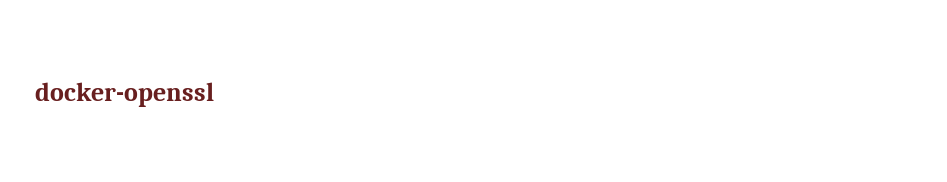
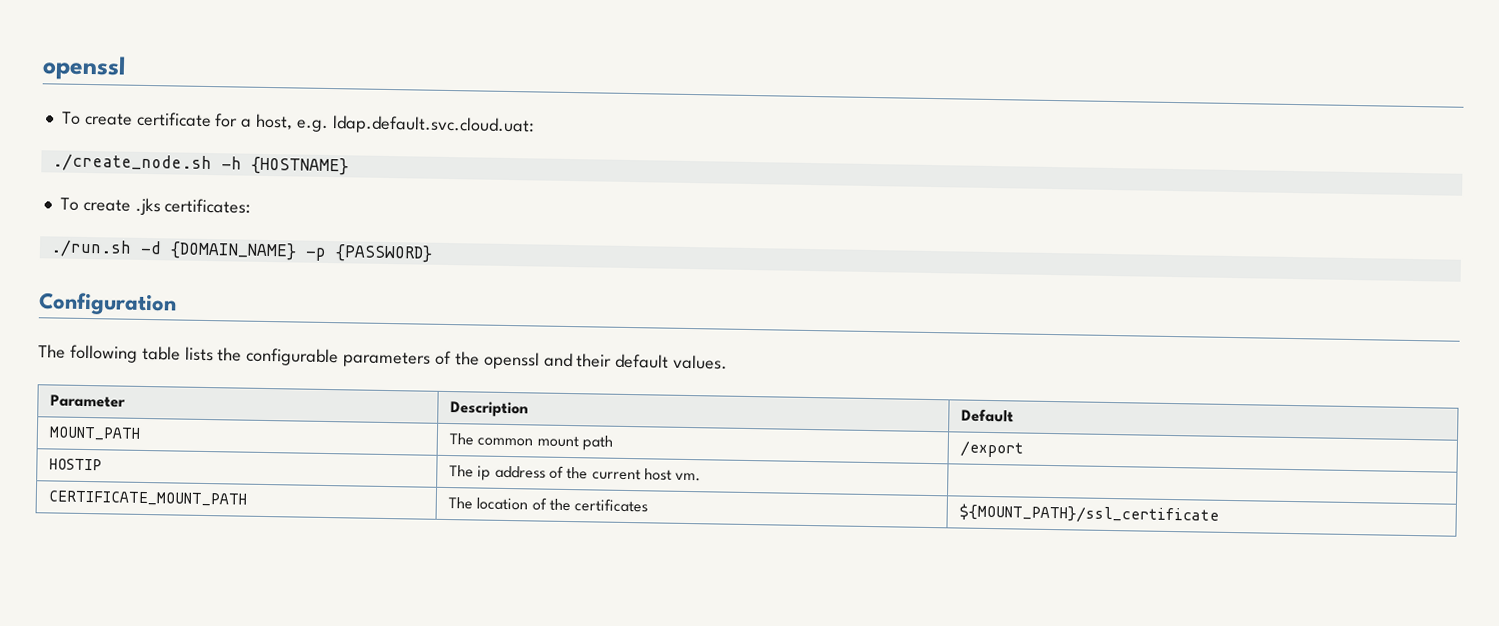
[35,82,214,107] docker-openssl -> [42,55,126,81] [61,111,535,136] [51,153,349,176] [59,197,252,216] [49,239,433,263] [38,292,177,316] [38,344,729,370] [50,394,127,408] [450,401,530,418] [961,408,1015,423] [49,426,142,441] [449,433,614,451] [960,440,1025,458] [49,458,103,471] [449,465,702,482] [48,490,248,507] [448,497,649,513] [959,503,1220,525] openssl // To create certificate for a host, e.g. ldap.default.svc.cloud.uat: // ./create_node.sh -h {HOSTNAME} // To create .jks certificates: // ./run.sh -d {DOMAIN_NAME} -p {PASSWORD} // Configuration // The following table lists the configurable parameters of the openssl and their default values. // Parameter | Description | Default // MOUNT_PATH | The common mount path | /export // HOSTIP | The ip address of the current host vm. | // CERTIFICATE_MOUNT_PATH | The location of the certificates | ${MOUNT_PATH}/ssl_certificate

